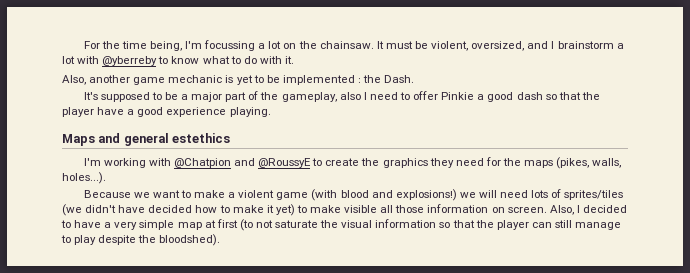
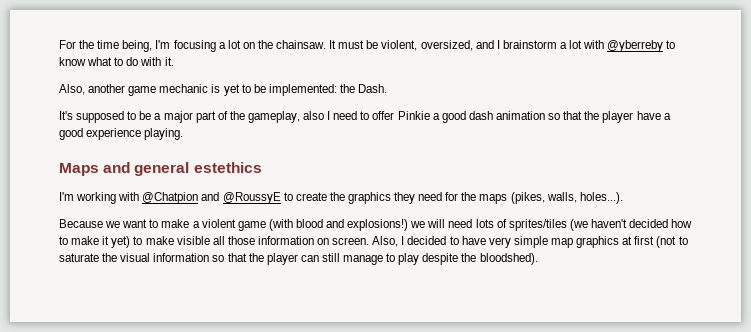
[204,40,256,51] focussing -> [173,40,216,52] focusing
[282,75,361,85] implemented : -> [268,84,337,96] implemented:
(543, 96) none -> [495,111,545,120] animation
[85,205,146,213] didn't have -> [590,219,627,228] haven't
[104,222,112,228] a -> (486, 240) none
(202, 226) none -> [576,236,620,248] graphics
[239,219,273,231] (to not -> [656,236,688,248] (not to

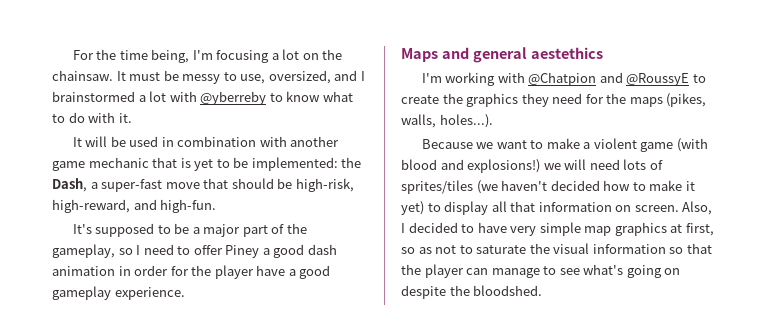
[381,40,418,51] violent, -> [182,72,266,84] messy to use,
[502,40,557,49] brainstorm -> [52,91,135,102] brainstormed
[59,84,85,95] Also, -> [72,136,287,147] It will be used in combination with
(209, 88) none -> [152,157,178,168] that
[358,84,388,93] Dash. -> [52,178,354,192] [52,199,217,213] Dash, a super-fast move that should be high-risk, high-reward, and high-fun.
[303,111,325,120] also -> [118,248,133,255] so
[397,111,430,120] Pinkie -> [225,245,260,258] Piney
[548,111,583,120] so that -> [118,265,189,276] in order for
[86,128,184,140] experience playing. -> [52,286,185,300] gameplay experience.
[193,162,262,173] estethics -> [530,47,603,59] aestethics
[145,236,255,245] make visible all those -> [444,201,536,215] display all that
[634,236,677,248] first (not -> [685,223,714,236] [401,245,457,254] first, so as not
[321,253,340,262] still -> (489, 271) none
[398,253,420,265] play -> [559,264,681,278] see what's going on
[479,253,538,265] bloodshed). -> [473,285,543,296] bloodshed.

